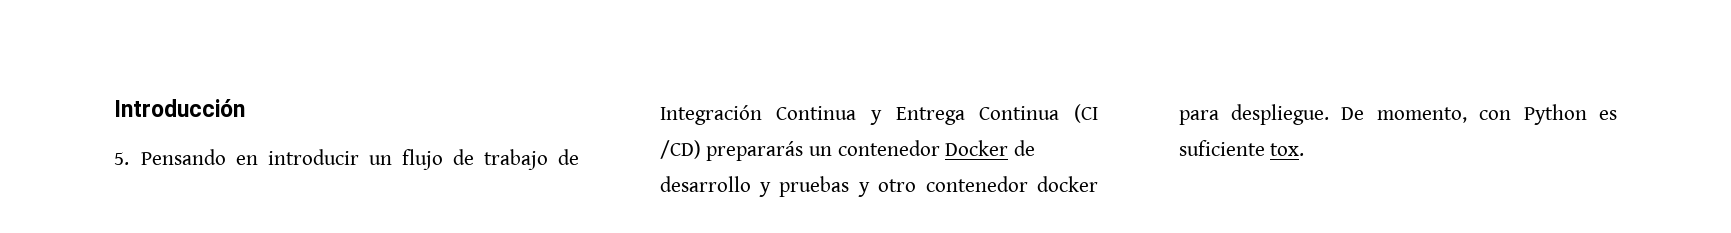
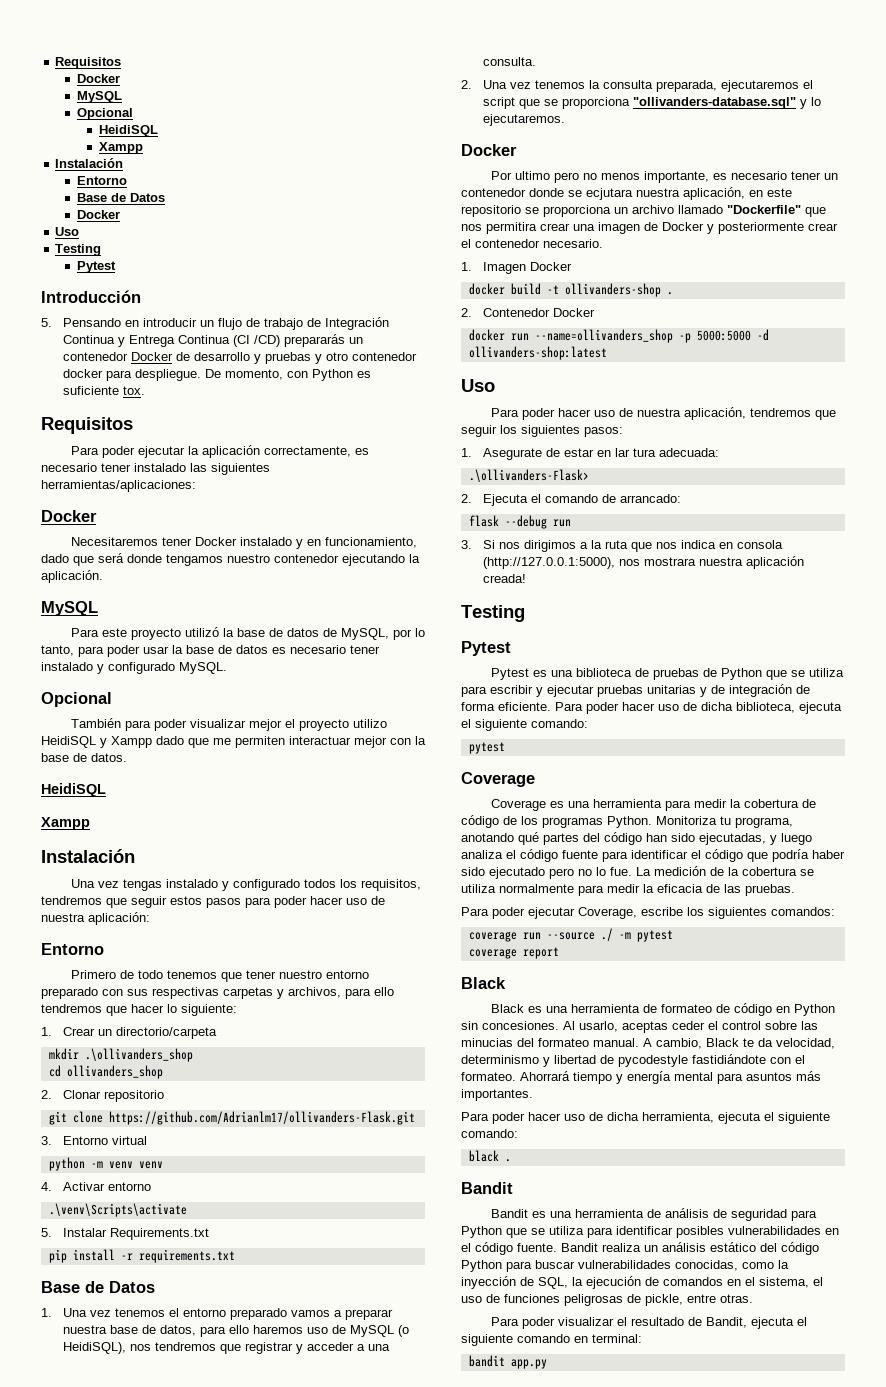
(114, 108) none -> [55,57,122,69] [77,74,121,83] [77,91,123,103] [77,108,134,120] [99,125,159,137] [99,142,144,154] [55,158,124,168] [77,176,128,185] [77,193,166,202] [77,210,121,219] [55,227,80,236] [55,244,102,256] [77,261,117,273] Requisitos // Docker // MySQL // Opcional // HeidiSQL // Xampp // Instalación // Entorno // Base de Datos // Docker // Uso // Testing // Pytest //
(1305, 149) none -> [41,417,133,434] [70,445,369,458] [41,463,270,475] [41,480,196,492] [41,510,97,522] [70,537,417,549] [41,553,420,566] [41,570,103,583] [41,601,98,616] [70,627,425,640] [41,645,380,657] [41,662,227,674] [41,692,112,707] [70,718,387,731] [41,736,426,748] [41,753,127,762] [41,783,106,797] [41,817,90,830] [41,849,135,863] [70,879,421,891] [41,896,385,908] [41,912,150,925] [41,943,104,955] [70,970,369,982] [41,987,394,999] [41,1004,237,1016] [41,1027,217,1039] [48,1048,193,1062] [48,1065,163,1079] [41,1090,164,1102] [48,1111,415,1125] [41,1136,147,1145] [48,1157,163,1171] [41,1182,151,1191] [48,1203,187,1217] [41,1228,209,1240] [48,1249,235,1263] [41,1281,155,1293] [41,1308,393,1320] [62,1325,409,1337] [62,1342,390,1354] [482,57,536,66] [461,80,813,92] [482,97,821,109] [482,114,565,126] [461,144,517,156] [490,171,838,183] [461,187,792,200] [461,205,826,217] [461,222,838,234] [461,239,603,248] [461,262,572,274] [468,283,673,297] [461,308,595,317] [468,329,769,343] [468,346,607,360] [461,379,495,392] [490,407,836,420] [461,425,623,437] [461,448,719,460] [468,469,589,482] [461,494,681,506] [468,515,571,529] [461,540,783,552] [482,556,804,569] [482,574,526,583] [461,605,525,622] [461,641,511,656] [490,668,844,680] [461,684,810,697] [461,702,842,714] [461,719,588,731] [468,742,505,754] [461,772,535,787] [490,799,816,811] [461,815,793,828] [461,832,812,845] [461,849,845,862] [461,866,814,879] [461,884,795,896] [461,907,835,919] [468,928,673,942] [468,947,559,959] [461,977,506,989] [490,1003,835,1016] [461,1021,818,1033] [461,1038,835,1049] [461,1054,805,1067] [461,1071,821,1084] [461,1089,533,1101] [461,1112,830,1124] [461,1129,518,1138] [468,1150,511,1162] [461,1182,513,1194] [490,1208,817,1221] [461,1226,839,1238] [461,1242,819,1255] [461,1260,789,1272] [461,1276,823,1289] [461,1294,753,1306] [490,1317,807,1329] [461,1334,642,1346] [468,1355,547,1369] // Requisitos // Para poder ejecutar la aplicación correctamente, es necesario tener instalado las siguientes herramientas/aplicaciones: // Docker // Necesitaremos tener Docker instalado y en funcionamiento, dado que será donde tengamos nuestro contenedor ejecutando la aplicación. // MySQL // Para este proyecto utilizó la base de datos de MySQL, por lo tanto, para poder usar la base de datos es necesario tener instalado y configurado MySQL. // Opcional // También para poder visualizar mejor el proyecto utilizo HeidiSQL y Xampp dado que me permiten interactuar mejor con la base de datos. // HeidiSQL // Xampp // Instalación // Una vez tengas instalado y configurado todos los requisitos, tendremos que seguir estos pasos para poder hacer uso de nuestra aplicación: // Entorno // Primero de todo tenemos que tener nuestro entorno preparado con sus respectivas carpetas y archivos, para ello tendremos que hacer lo siguiente: // 1. Crear un directorio/carpeta // mkdir .\ollivanders_shop // cd ollivanders_shop // 2. Clonar repositorio // git clone https://github.com/Adrianlm17/ollivanders-Flask.git // 3. Entorno virtual // python -m venv venv // 4. Activar entorno // .\venv\Scripts\activate // 5. Instalar Requirements.txt // pip install -r requirements.txt // Base de Datos // 1. Una vez tenemos el entorno preparado vamos a preparar nuestra base de datos, para ello haremos uso de MySQL (o HeidiSQL), nos tendremos que registrar y acceder a una consulta. // 2. Una vez tenemos la consulta preparada, ejecutaremos el script que se proporciona "ollivanders-database.sql" y lo ejecutaremos. // Docker // Por ultimo pero no menos importante, es necesario tener un contenedor donde se ecjutara nuestra aplicación, en este repositorio se proporciona un archivo llamado "Dockerfile" que nos permitira crear una imagen de Docker y posteriormente crear el contenedor necesario. // 1. Imagen Docker // docker build -t ollivanders-shop . // 2. Contenedor Docker // docker run --name=ollivanders_shop -p 5000:5000 -d ollivanders-shop:latest // Uso // Para poder hacer uso de nuestra aplicación, tendremos que seguir los siguientes pasos: // 1. Asegurate de estar en lar tura adecuada: // .\ollivanders-Flask> // 2. Ejecuta el comando de arrancado: // flask --debug run // 3. Si nos dirigimos a la ruta que nos indica en consola (http://127.0.0.1:5000), nos mostrara nuestra aplicación creada! // Testing // Pytest // Pytest es una biblioteca de pruebas de Python que se utiliza para escribir y ejecutar pruebas unitarias y de integración de forma eficiente. Para poder hacer uso de dicha biblioteca, ejecuta el siguiente comando: // pytest // Coverage // Coverage es una herramienta para medir la cobertura de código de los programas Python. Monitoriza tu programa, anotando qué partes del código han sido ejecutadas, y luego analiza el código fuente para identificar el código que podría haber sido ejecutado pero no lo fue. La medición de la cobertura se utiliza normalmente para medir la eficacia de las pruebas. // Para poder ejecutar Coverage, escribe los siguientes comandos: // coverage run --source ./ -m pytest // coverage report // Black // Black es una herramienta de formateo de código en Python sin concesiones. Al usarlo, aceptas ceder el control sobre las minucias del formateo manual. A cambio, Black te da velocidad, determinismo y libertad de pycodestyle fastidiándote con el formateo. Ahorrará tiempo y energía mental para asuntos más importantes. // Para poder hacer uso de dicha herramienta, ejecuta el siguiente comando: // black . // Bandit // Bandit es una herramienta de análisis de seguridad para Python que se utiliza para identificar posibles vulnerabilidades en el código fuente. Bandit realiza un análisis estático del código Python para buscar vulnerabilidades conocidas, como la inyección de SQL, la ejecución de comandos en el sistema, el uso de funciones peligrosas de pickle, entre otras. // Para poder visualizar el resultado de Bandit, ejecuta el siguiente comando en terminal: // bandit app.py

